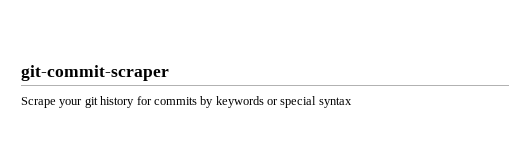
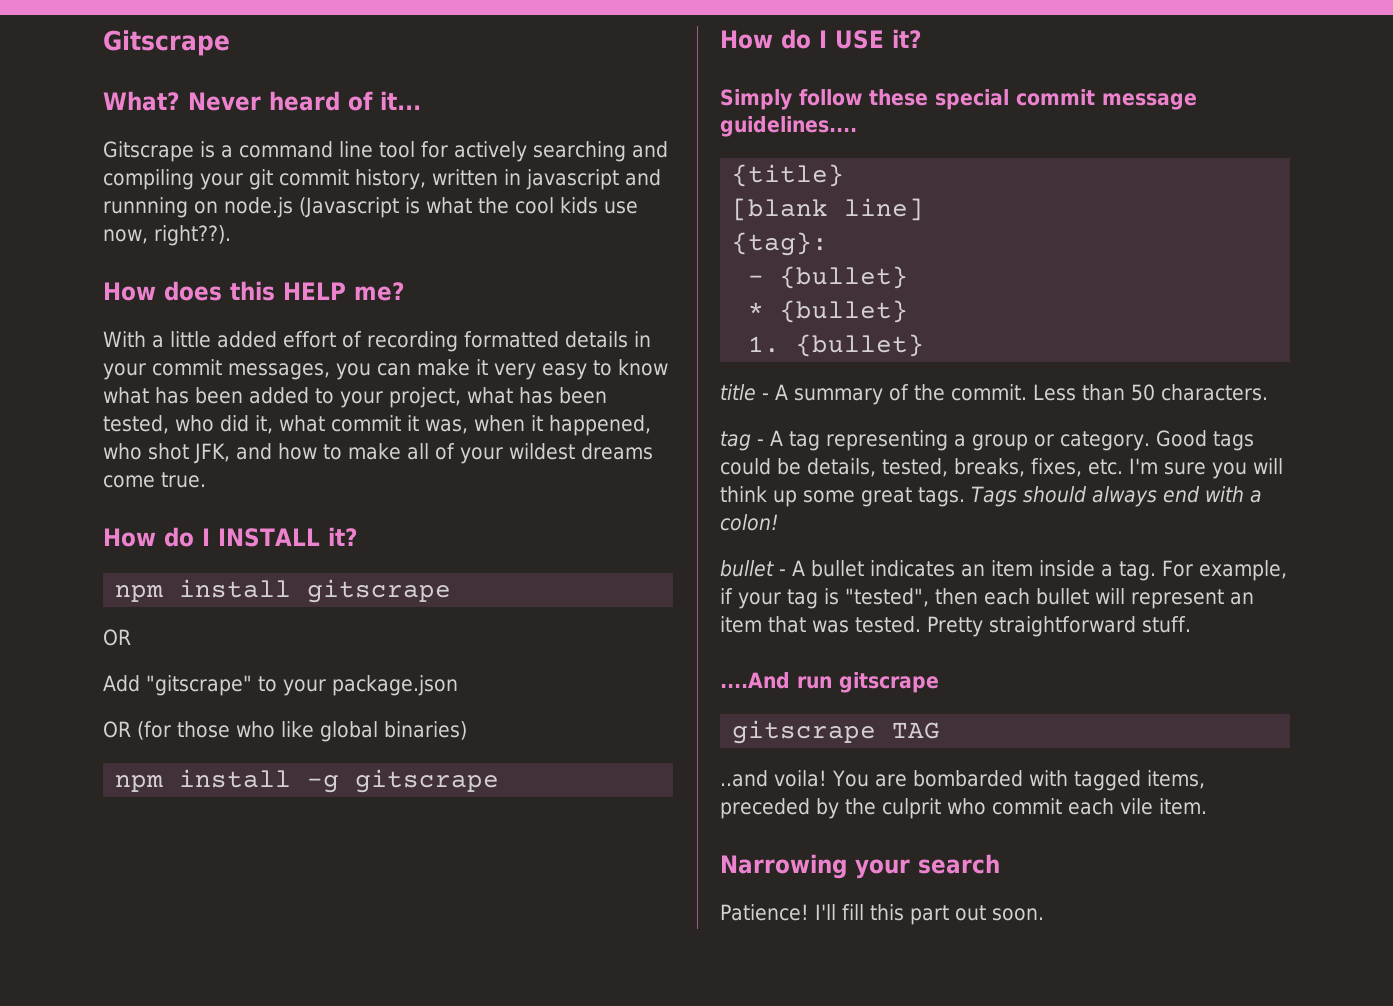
[21,65,169,81] [21,96,352,108] git-commit-scraper // Scrape your git history for commits by keywords or special syntax -> [103,30,230,56] [103,91,421,111] [103,141,668,162] [103,169,661,190] [103,197,638,218] [103,225,231,246] [103,281,405,301] [103,331,651,352] [103,359,668,380] [103,387,607,408] [103,415,651,436] [103,443,653,464] [103,472,206,488] [103,527,358,547] [115,579,452,603] [103,629,131,646] [103,675,458,696] [103,721,467,742] [115,769,500,793] [720,29,922,49] [720,89,1197,110] [720,116,857,137] [732,164,845,187] [732,198,925,221] [732,232,829,256] [748,266,909,289] [748,300,909,323] [748,334,925,357] [720,384,1268,405] [720,430,1254,451] [720,458,1283,479] [720,486,1262,507] [720,514,779,531] [720,560,1287,581] [720,588,1254,609] [720,616,1191,637] [720,672,939,693] [732,720,941,744] [720,770,1205,791] [720,798,1207,819] [720,854,1000,879] [720,904,1044,925] Gitscrape // What? Never heard of it... // Gitscrape is a command line tool for actively searching and compiling your git commit history, written in javascript and runnning on node.js (Javascript is what the cool kids use now, right??). // How does this HELP me? // With a little added effort of recording formatted details in your commit messages, you can make it very easy to know what has been added to your project, what has been tested, who did it, what commit it was, when it happened, who shot JFK, and how to make all of your wildest dreams come true. // How do I INSTALL it? // npm install gitscrape // OR // Add "gitscrape" to your package.json // OR (for those who like global binaries) // npm install -g gitscrape // How do I USE it? // Simply follow these special commit message guidelines.... // {title} // [blank line] // {tag}: // - {bullet} // * {bullet} // 1. {bullet} // title - A summary of the commit. Less than 50 characters. // tag - A tag representing a group or category. Good tags could be details, tested, breaks, fixes, etc. I'm sure you will think up some great tags. Tags should always end with a colon! // bullet - A bullet indicates an item inside a tag. For example, if your tag is "tested", then each bullet will represent an item that was tested. Pretty straightforward stuff. // ....And run gitscrape // gitscrape TAG // ..and voila! You are bombarded with tagged items, preceded by the culprit who commit each vile item. // Narrowing your search // Patience! I'll fill this part out soon.

